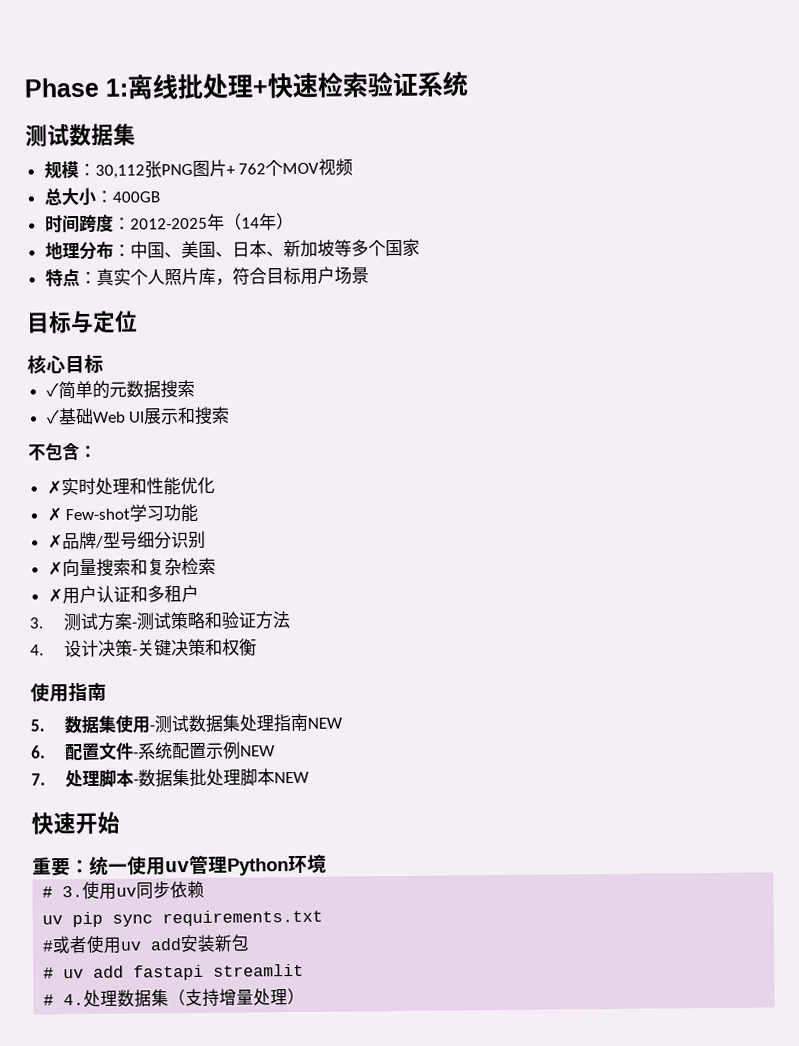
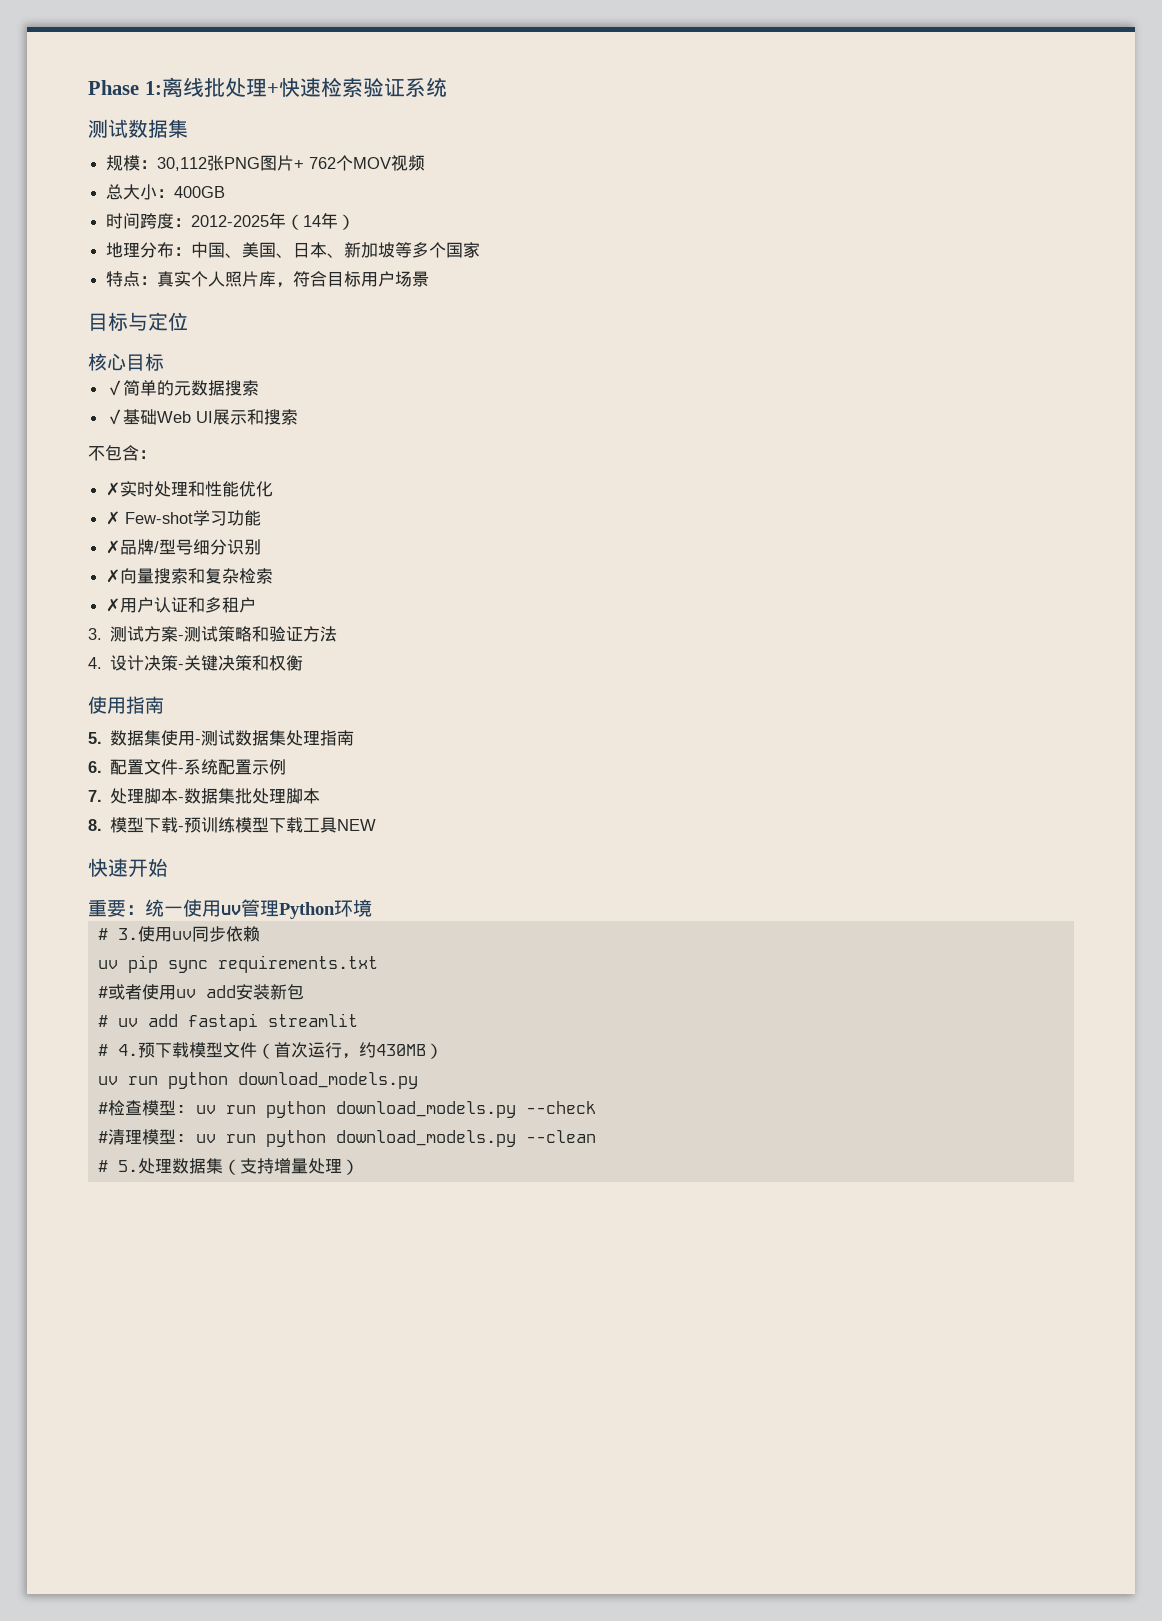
[306,717,343,729] NEW -> (355, 738) none
[239,745,276,757] NEW -> (287, 767) none
(275, 777) none -> [88,817,338,833] // 8.模型下载-预训练模型下载工具
(85, 999) none -> [137,1042,443,1059] [97,1072,418,1089] [97,1100,596,1118] [97,1129,596,1147] [97,1160,138,1172] 预下载模型文件（首次运行，约430MB） // uv run python download_models.py // #检查模型: uv run python download_models.py --check // #清理模型: uv run python download_models.py --clean // # 5.

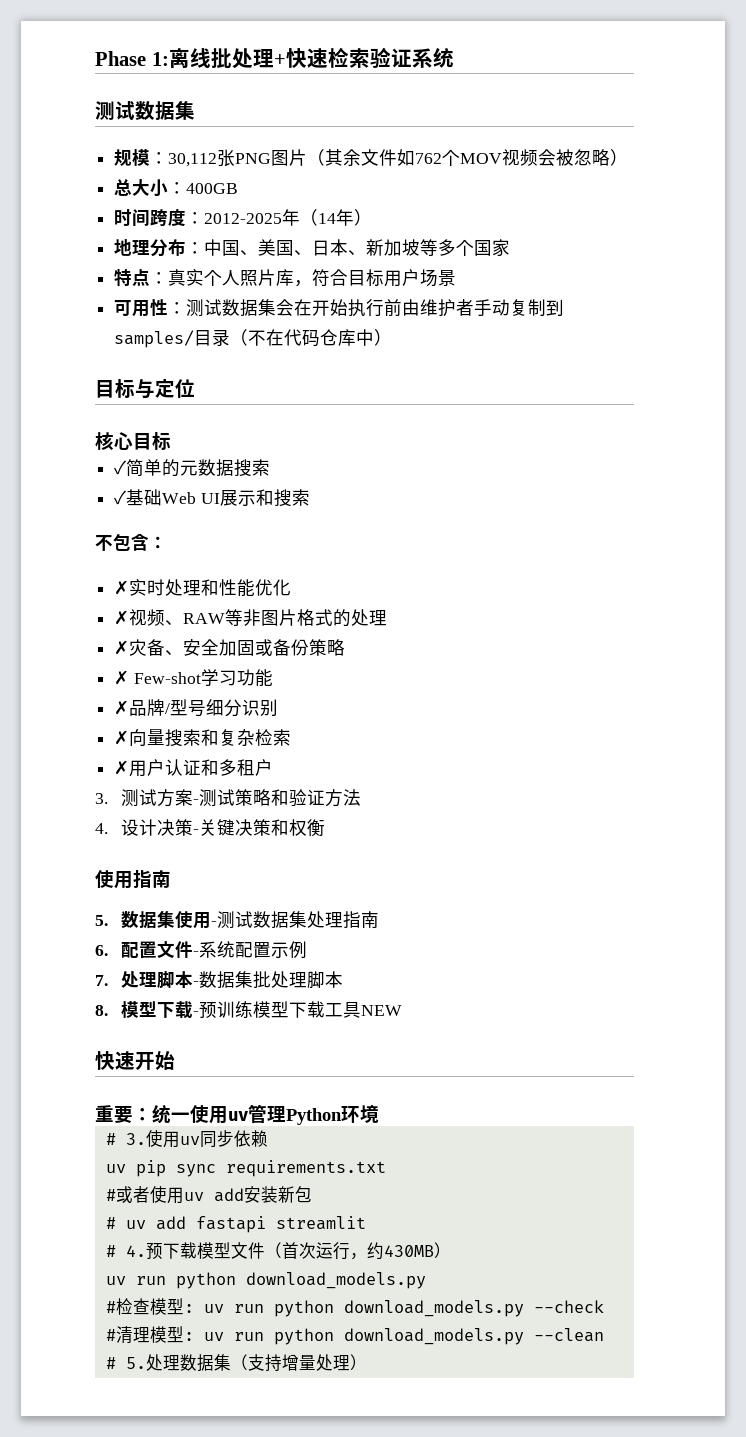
[294,160,305,169] + -> [307,149,416,167] （其余文件如
(426, 163) none -> [538,149,629,166] 会被忽略）
(430, 279) none -> [114,299,565,317] [114,329,393,348] // 可用性：测试数据集会在开始执行前由维护者手动复制到samples/目录（不在代码仓库中）
(274, 489) none -> [114,609,388,627] [114,639,346,656] // ✗视频、RAW等非图片格式的处理 // ✗灾备、安全加固或备份策略

